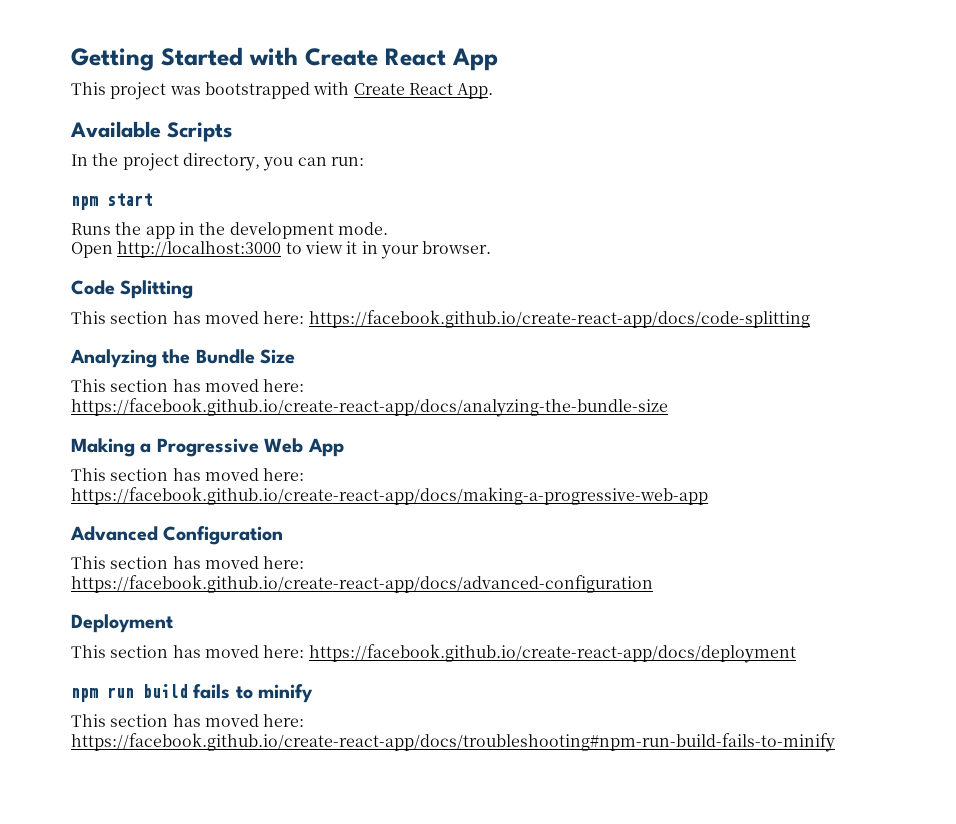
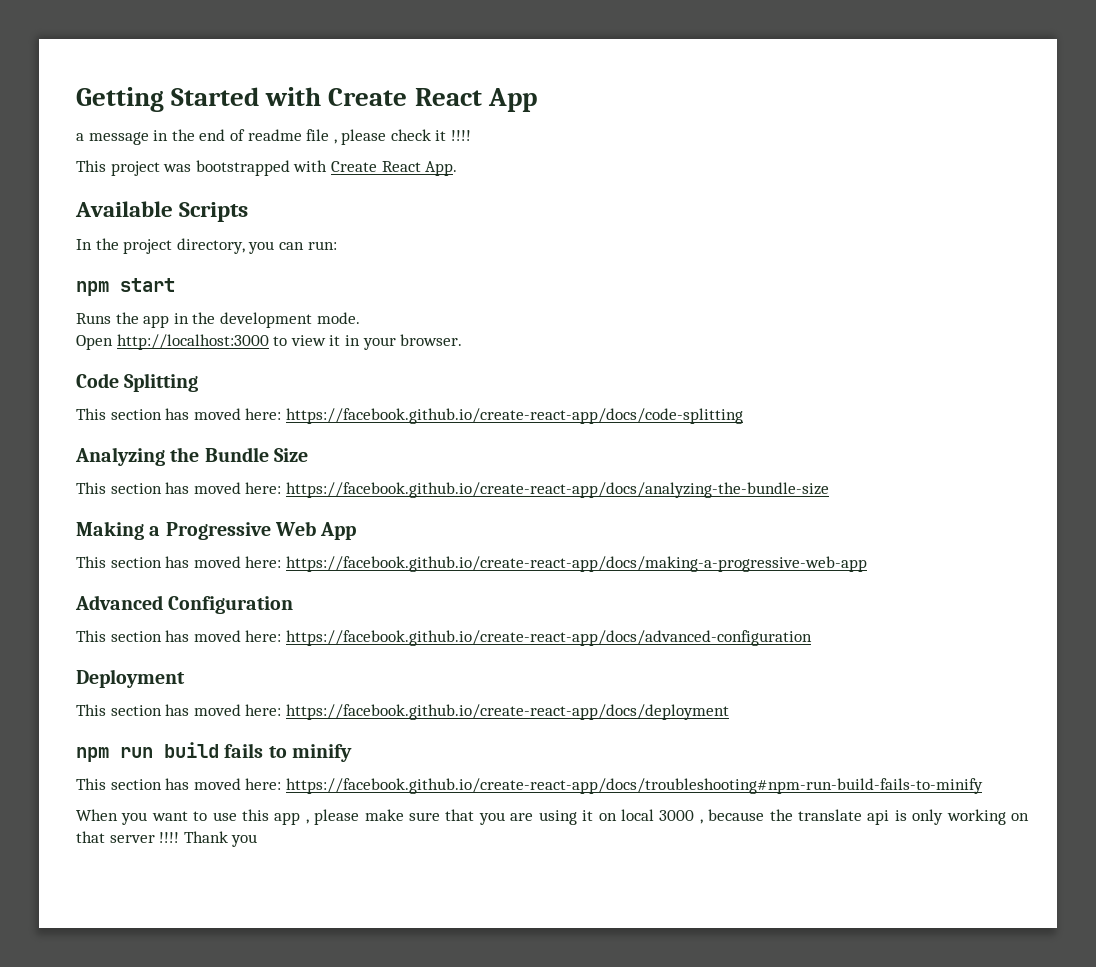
(498, 59) none -> [76,129,472,145] // a message in the end of readme file , please check it !!!!
(835, 742) none -> [76,809,1029,825] [76,831,258,847] // When you want to use this app , please make sure that you are using it on local 3000 , because the translate api is only working on that server !!!! Thank you

